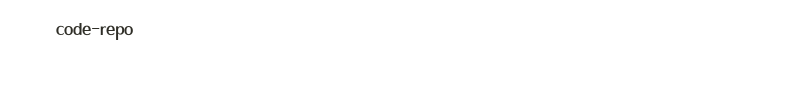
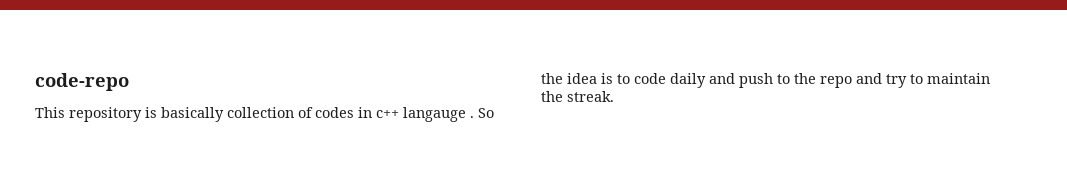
(133, 31) none -> [35,107,494,122] [541,73,990,88] [541,91,614,102] // This repository is basically collection of codes in c++ langauge . So the idea is to code daily and push to the repo and try to maintain the streak.

